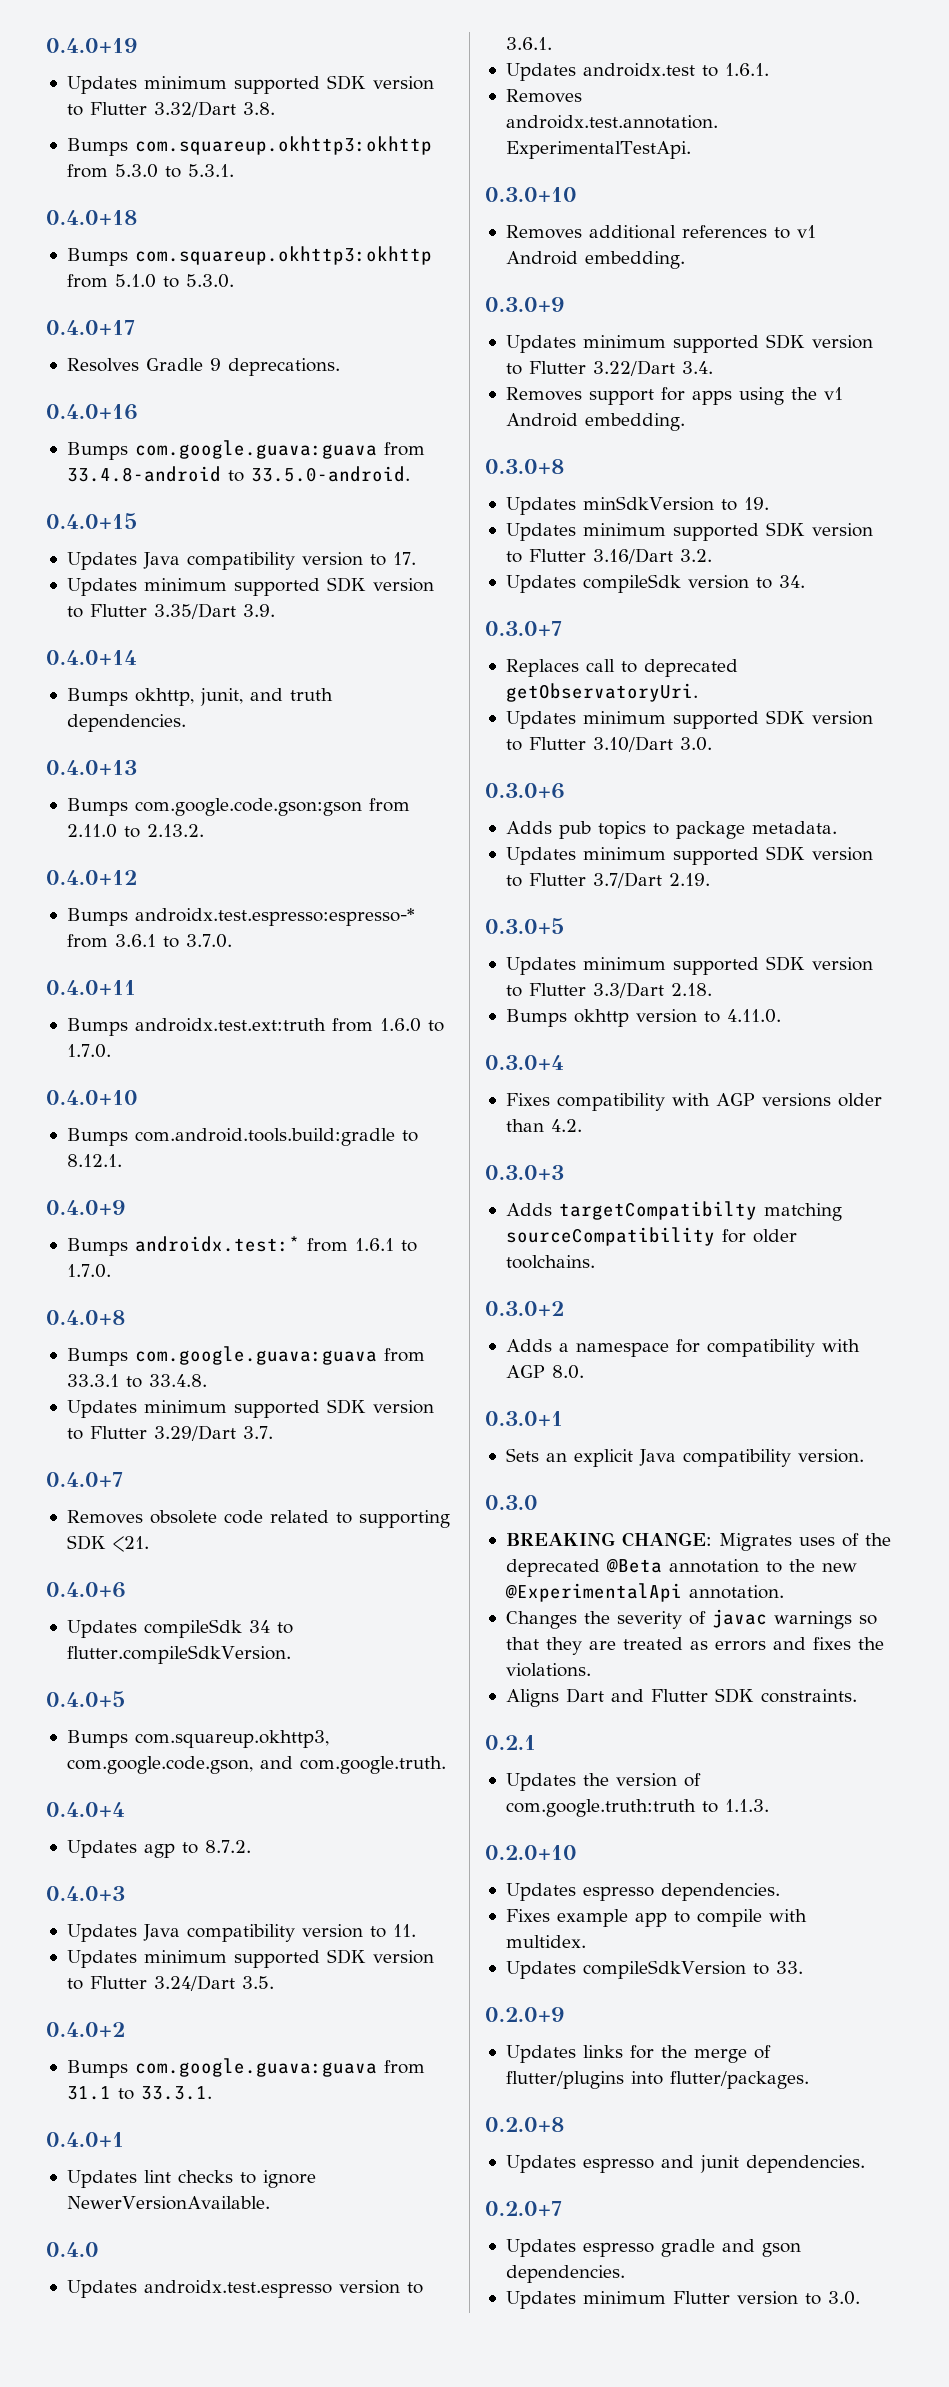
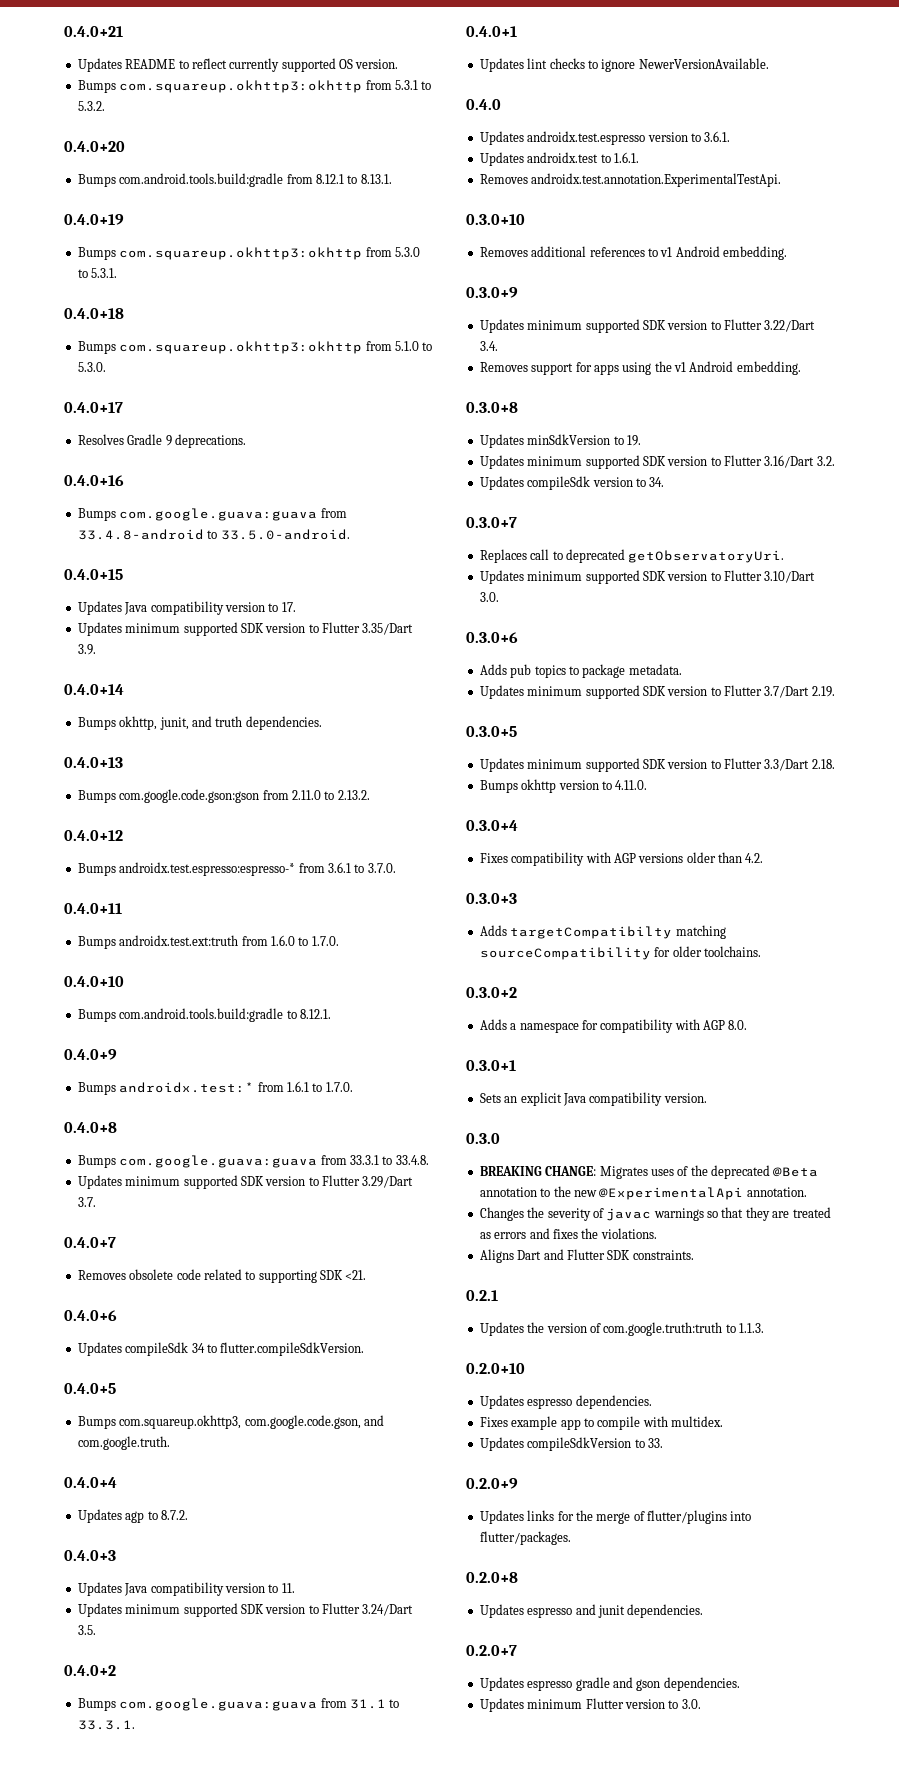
[46,38,137,53] [66,75,434,94] [66,101,275,117] 0.4.0+19 // Updates minimum supported SDK version to Flutter 3.32/Dart 3.8. -> [64,26,123,37] [77,58,399,72] [77,80,432,93] [77,101,105,111] [64,141,125,152] [77,173,392,187] [64,214,124,225] 0.4.0+21 // Updates README to reflect currently supported OS version. // Bumps com.squareup.okhttp3:okhttp from 5.3.1 to 5.3.2. // 0.4.0+20 // Bumps com.android.tools.build:gradle from 8.12.1 to 8.13.1. // 0.4.0+19

